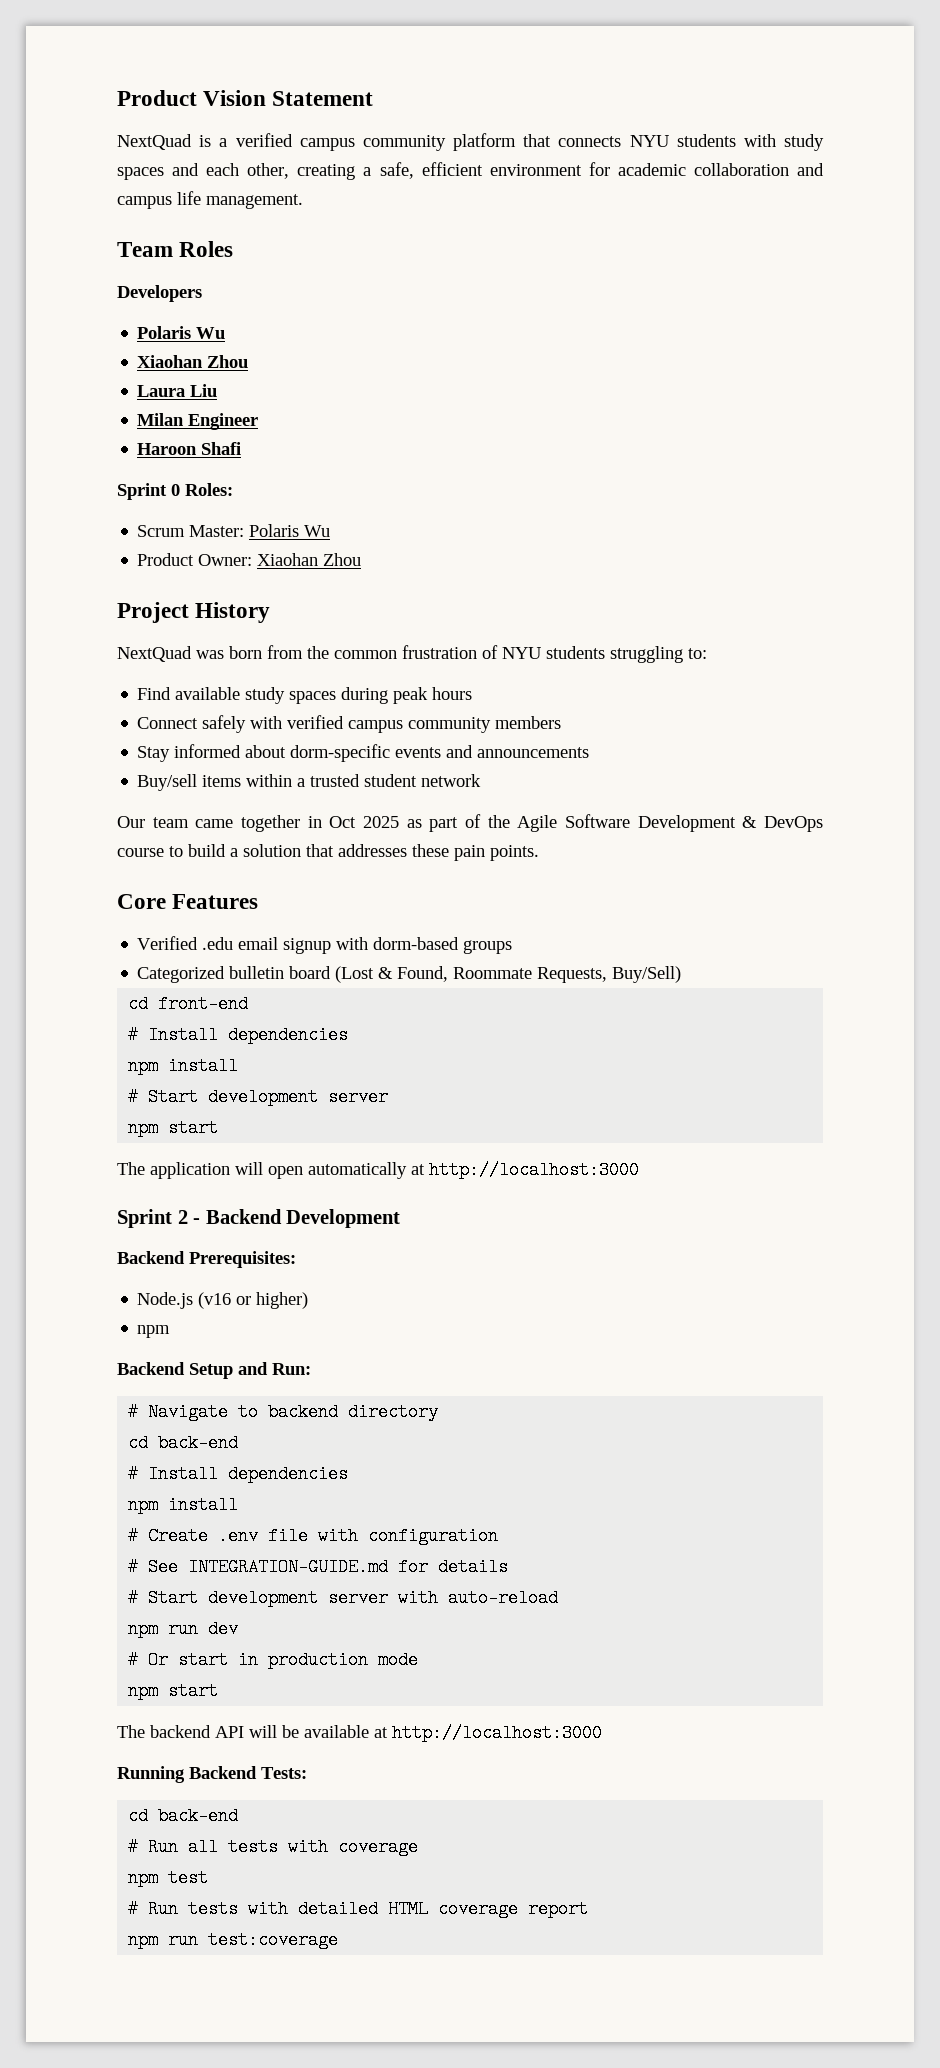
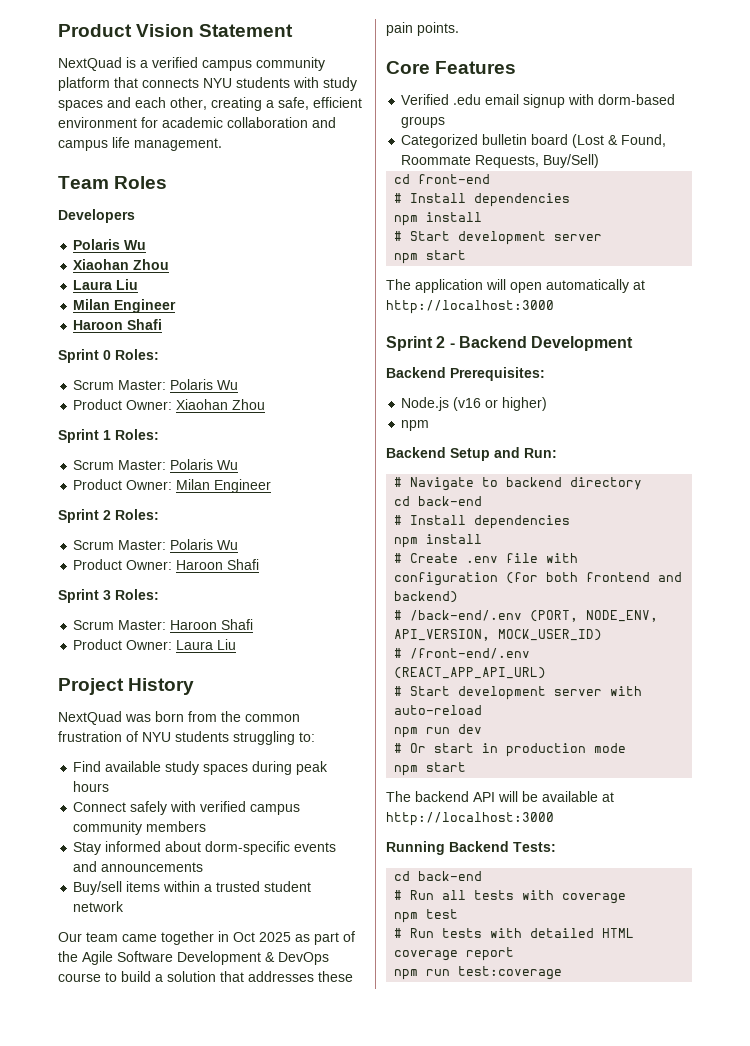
(362, 559) none -> [58,429,159,443] [73,459,239,470] [73,479,272,493] [58,509,159,523] [73,539,239,550] [73,559,260,570] [58,589,159,603] [73,619,254,630] [73,639,237,650] // Sprint 1 Roles: // Scrum Master: Polaris Wu // Product Owner: Milan Engineer // Sprint 2 Roles: // Scrum Master: Polaris Wu // Product Owner: Haroon Shafi // Sprint 3 Roles: // Scrum Master: Haroon Shafi // Product Owner: Laura Liu
[128,1558,509,1576] // # See INTEGRATION-GUIDE.md for details -> [506,572,683,584] [394,591,459,603] [394,610,659,622] [394,629,603,641] [394,648,531,659] [394,667,547,679] (for both frontend and backend) // # /back-end/.env (PORT, NODE_ENV, API_VERSION, MOCK_USER_ID) // # /front-end/.env (REACT_APP_API_URL)

